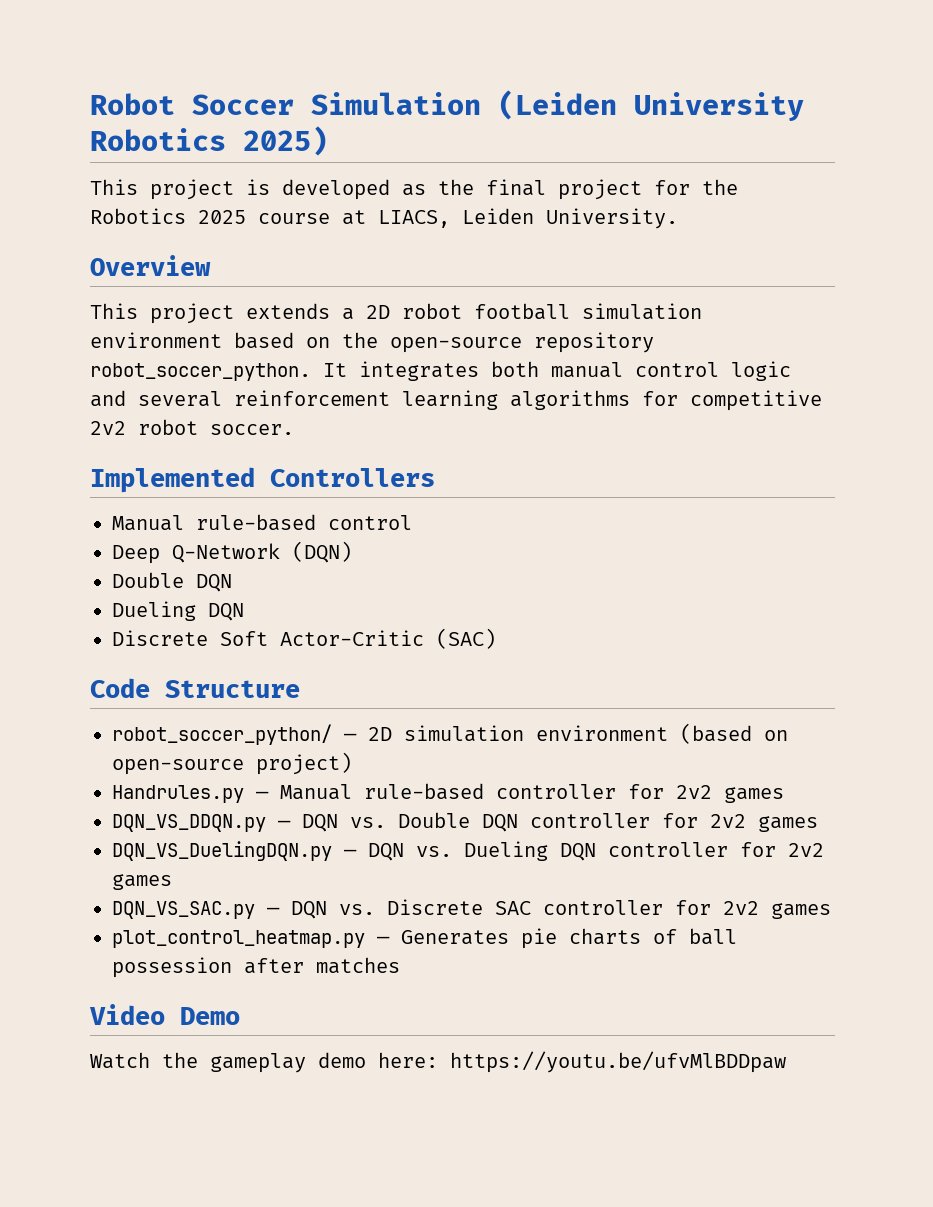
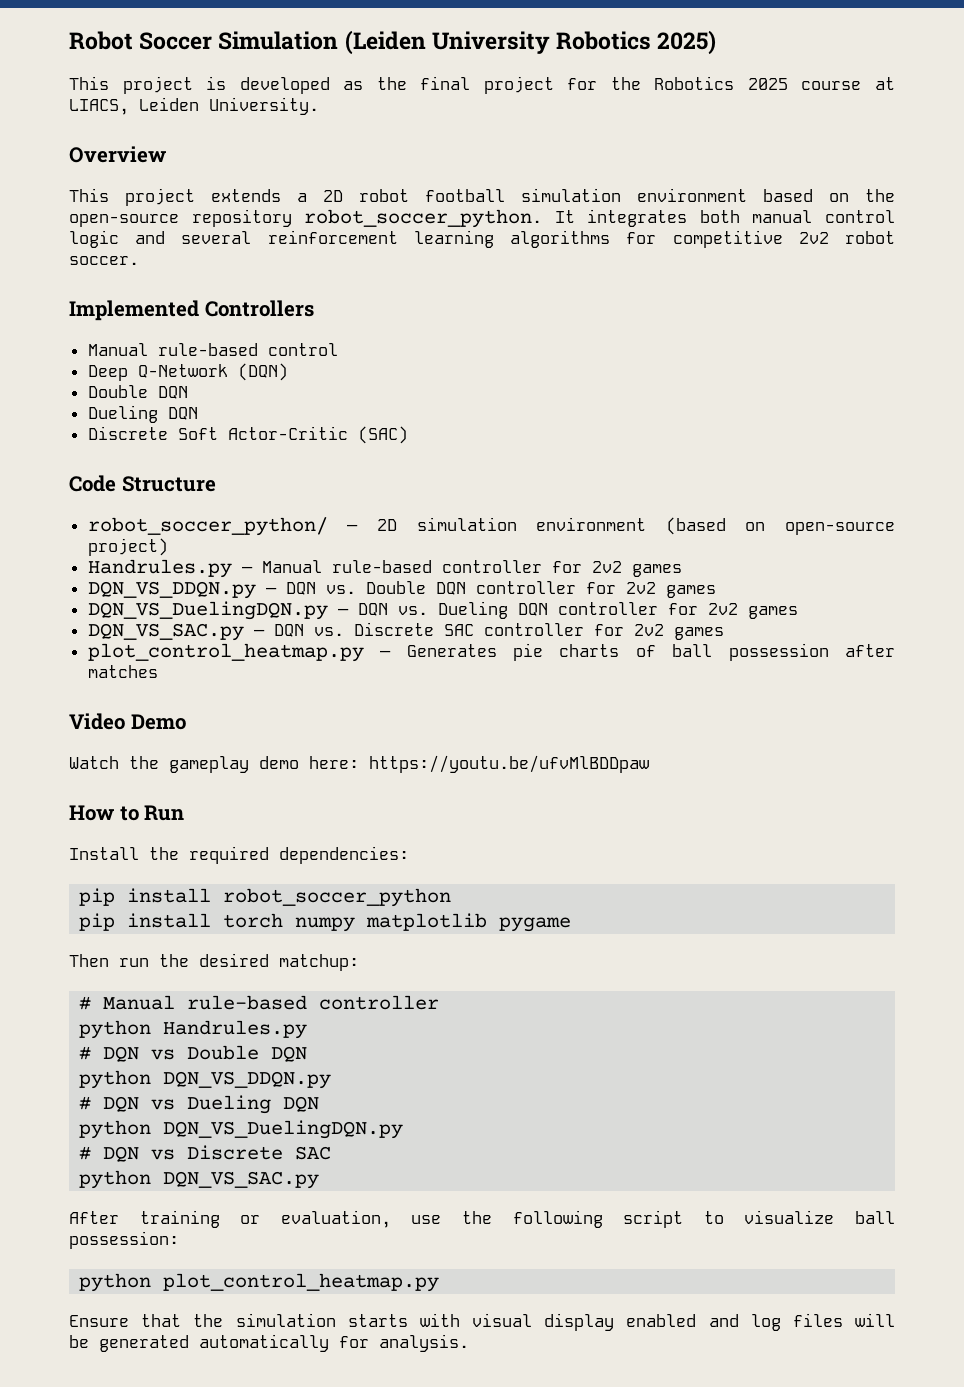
(786, 1062) none -> [69,805,185,821] [69,846,409,864] [79,888,452,907] [79,913,572,932] [69,953,359,971] [79,995,440,1010] [79,1020,308,1039] [79,1045,308,1062] [79,1070,332,1089] [79,1095,320,1114] [79,1120,404,1139] [79,1145,332,1162] [79,1170,320,1189] [69,1210,896,1228] [69,1231,179,1249] [79,1273,440,1292] [69,1313,895,1331] [69,1334,469,1352] // How to Run // Install the required dependencies: // pip install robot_soccer_python // pip install torch numpy matplotlib pygame // Then run the desired matchup: // # Manual rule-based controller // python Handrules.py // # DQN vs Double DQN // python DQN_VS_DDQN.py // # DQN vs Dueling DQN // python DQN_VS_DuelingDQN.py // # DQN vs Discrete SAC // python DQN_VS_SAC.py // After training or evaluation, use the following script to visualize ball possession: // python plot_control_heatmap.py // Ensure that the simulation starts with visual display enabled and log files will be generated automatically for analysis.

